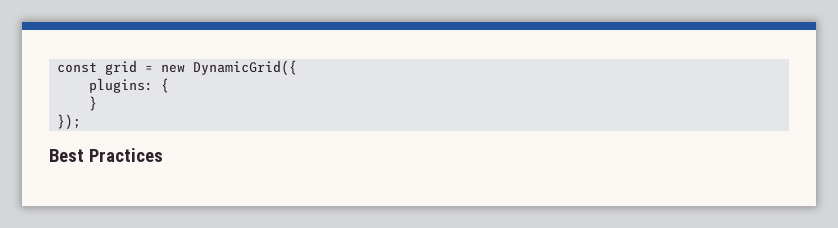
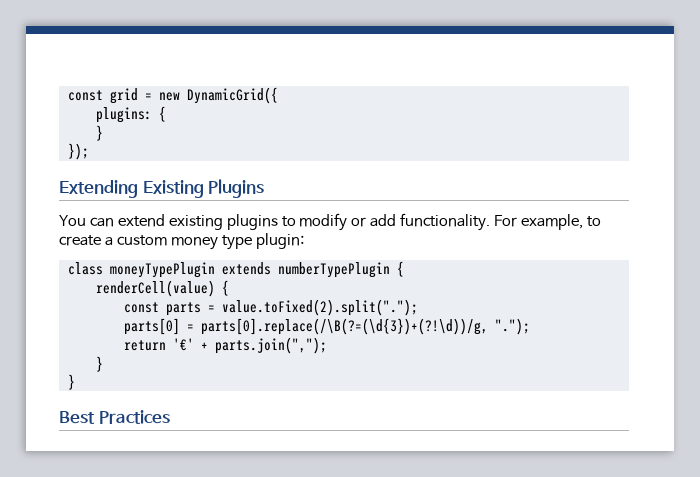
(82, 122) none -> [59,179,265,198] [59,213,601,231] [59,233,304,250] [67,261,404,278] [95,280,229,297] [123,299,418,316] [123,318,530,335] [123,337,327,354] [95,356,103,372] [67,374,75,390] // Extending Existing Plugins // You can extend existing plugins to modify or add functionality. For example, to create a custom money type plugin: // class moneyTypePlugin extends numberTypePlugin { // renderCell(value) { // const parts = value.toFixed(2).split("."); // parts[0] = parts[0].replace(/\B(?=(\d{3})+(?!\d))/g, "."); // return '€' + parts.join(","); // } // }

